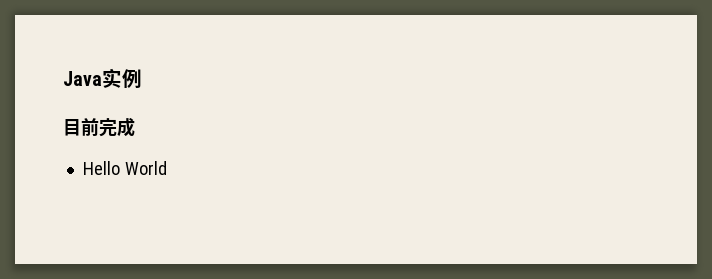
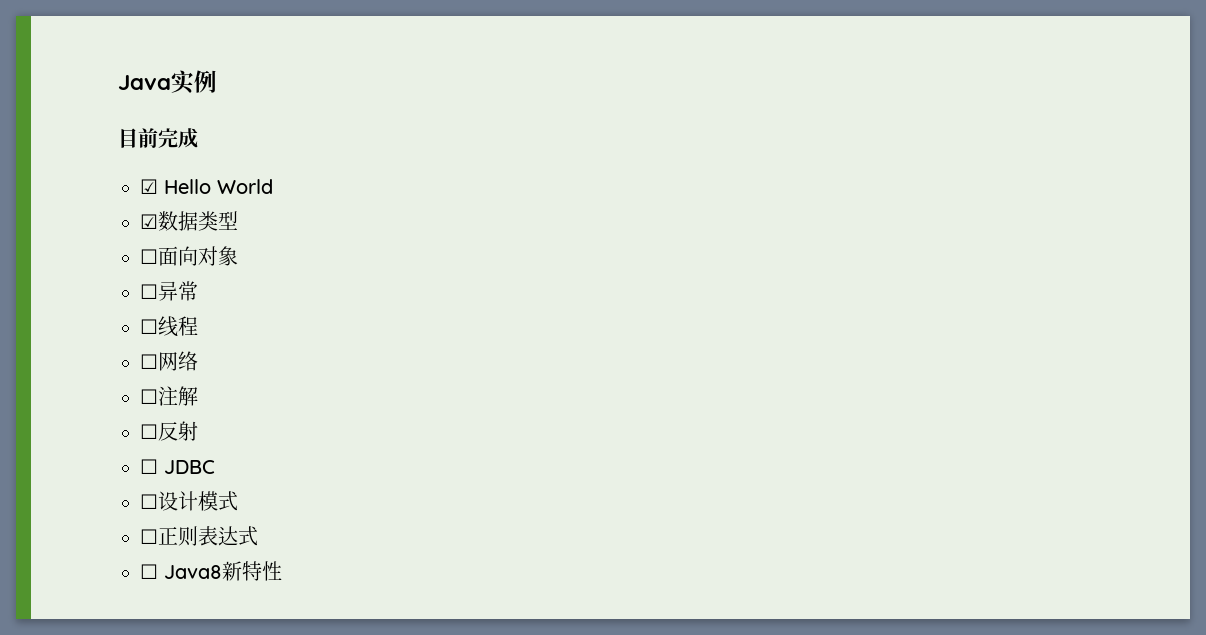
(135, 127) none -> [140,179,158,194] ☑
(167, 168) none -> [140,211,238,231] [140,246,238,266] [140,281,198,301] [140,316,198,337] [140,351,198,371] [140,386,198,406] [140,421,198,441] [140,459,215,474] [140,491,238,511] [140,526,258,546] [140,561,282,581] // ☑数据类型 // ☐面向对象 // ☐异常 // ☐线程 // ☐网络 // ☐注解 // ☐反射 // ☐ JDBC // ☐设计模式 // ☐正则表达式 // ☐ Java8新特性

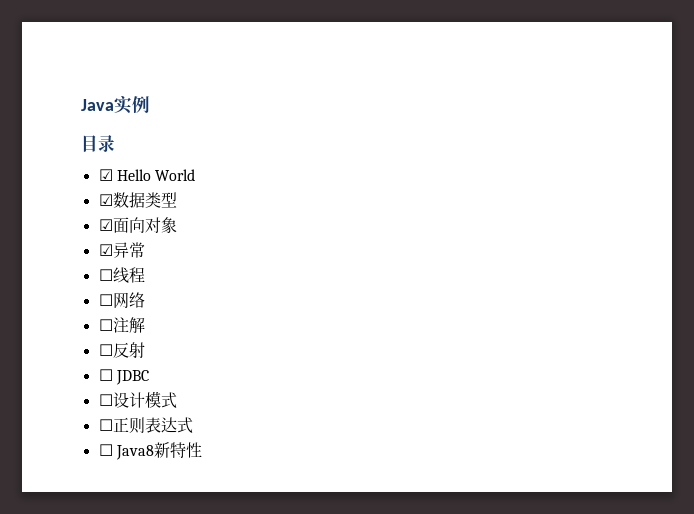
[138,128,198,148] 前完成 -> [98,135,115,152] 录
[140,249,158,264] ☐ -> [98,219,113,231] ☑
[140,284,158,299] ☐ -> [98,244,113,256] ☑

